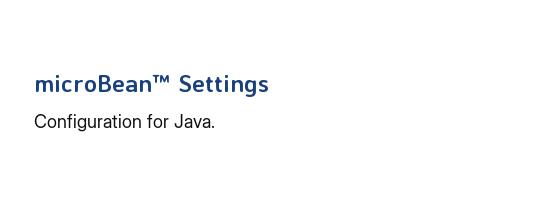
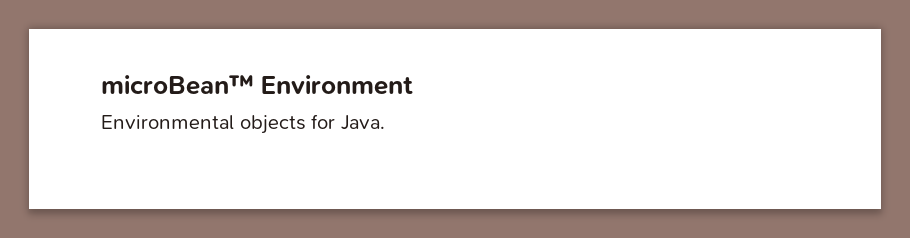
[178,75,269,97] [34,114,142,132] Settings // Configuration -> [261,75,414,95] [101,115,306,134] Environment // Environmental objects

